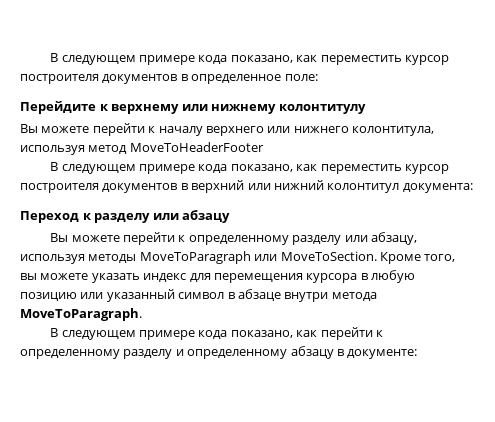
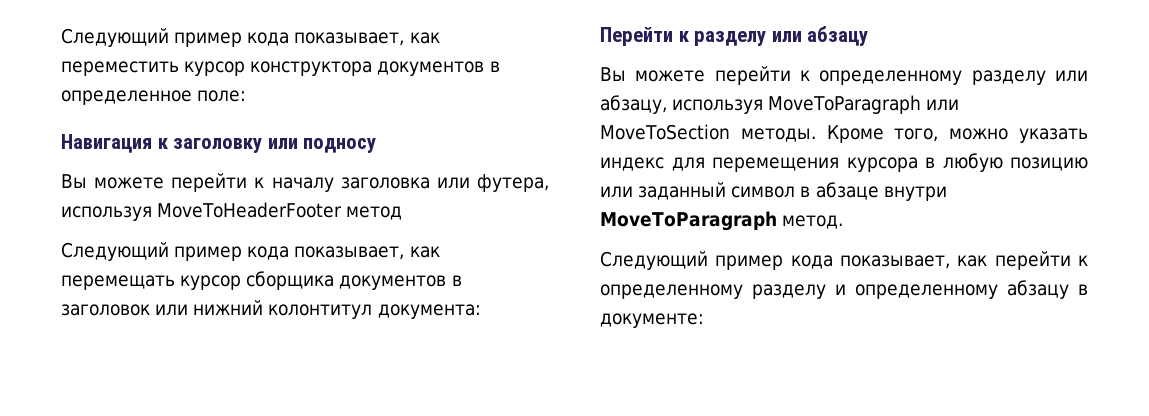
[50,53,449,65] [20,74,99,84] В следующем примере кода показано, как переместить курсор построителя -> [61,28,440,47] [61,61,373,76] Следующий пример кода показывает, как переместить курсор конструктора
[20,101,366,114] Перейдите к верхнему или нижнему колонтитулу -> [61,134,377,153] Навигация к заголовку или подносу
[205,126,434,136] [20,142,264,155] [50,162,449,174] [20,180,245,193] верхнего или нижнего колонтитула, используя метод MoveToHeaderFooter // В следующем примере кода показано, как переместить курсор построителя документов в верхний -> [340,174,549,192] [61,202,403,221] [61,242,440,261] [61,271,462,290] [61,304,150,316] заголовка или футера, используя MoveToHeaderFooter метод // Следующий пример кода показывает, как перемещать курсор сборщика документов в заголовок
[20,211,79,223] Переход -> [600,27,673,46] Перейти
[88,254,137,263] методы -> (764, 106) none
[280,251,456,264] [20,273,89,280] MoveToSection. Кроме того, вы можете -> [600,124,1009,143] MoveToSection методы. Кроме того, можно
[106,289,175,302] указанный -> [638,182,727,200] заданный
[331,292,377,301] [20,308,142,321] [50,328,293,340] метода MoveToParagraph. // В следующем примере кода показано, -> [600,211,844,231] [600,251,950,270] MoveToParagraph метод. // Следующий пример кода показывает,

